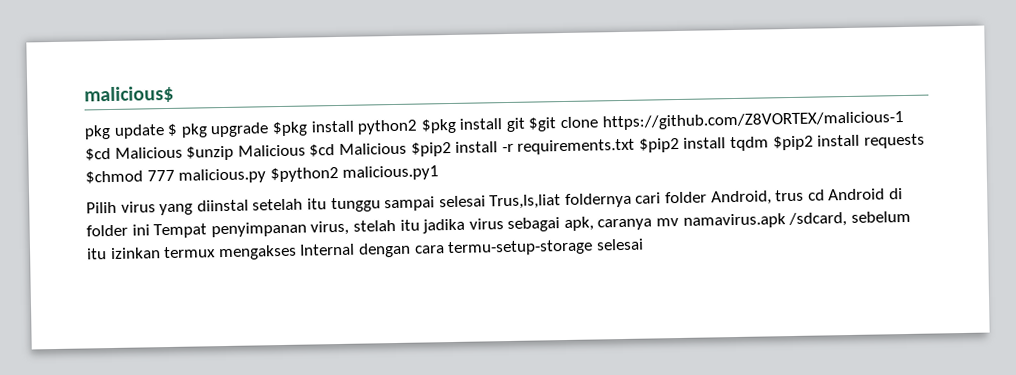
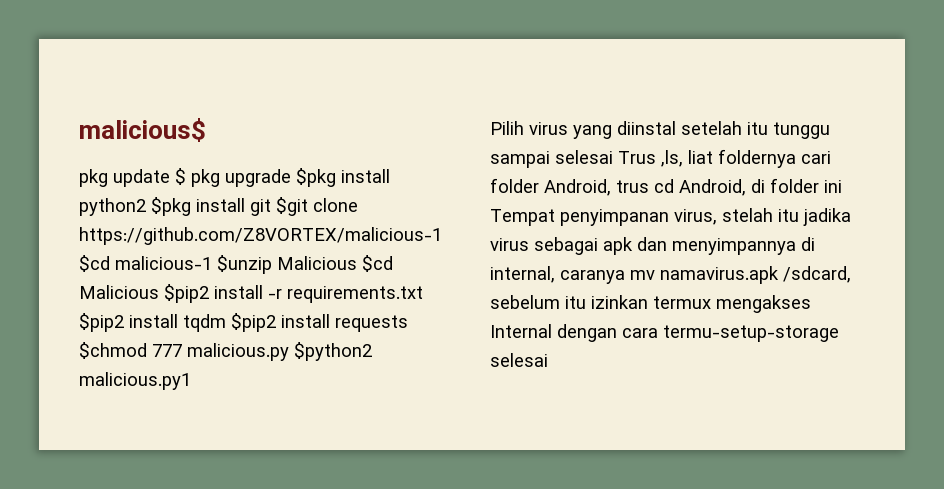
[114,146,183,159] Malicious -> [115,256,212,270] malicious-1
[489,194,562,210] Trus,ls,liat -> [618,150,713,167] Trus ,ls, liat
[828,188,886,201] Android -> [679,179,746,196] Android,
[563,216,594,232] apk, -> [603,237,815,255] [490,266,555,283] apk dan menyimpannya di internal,

